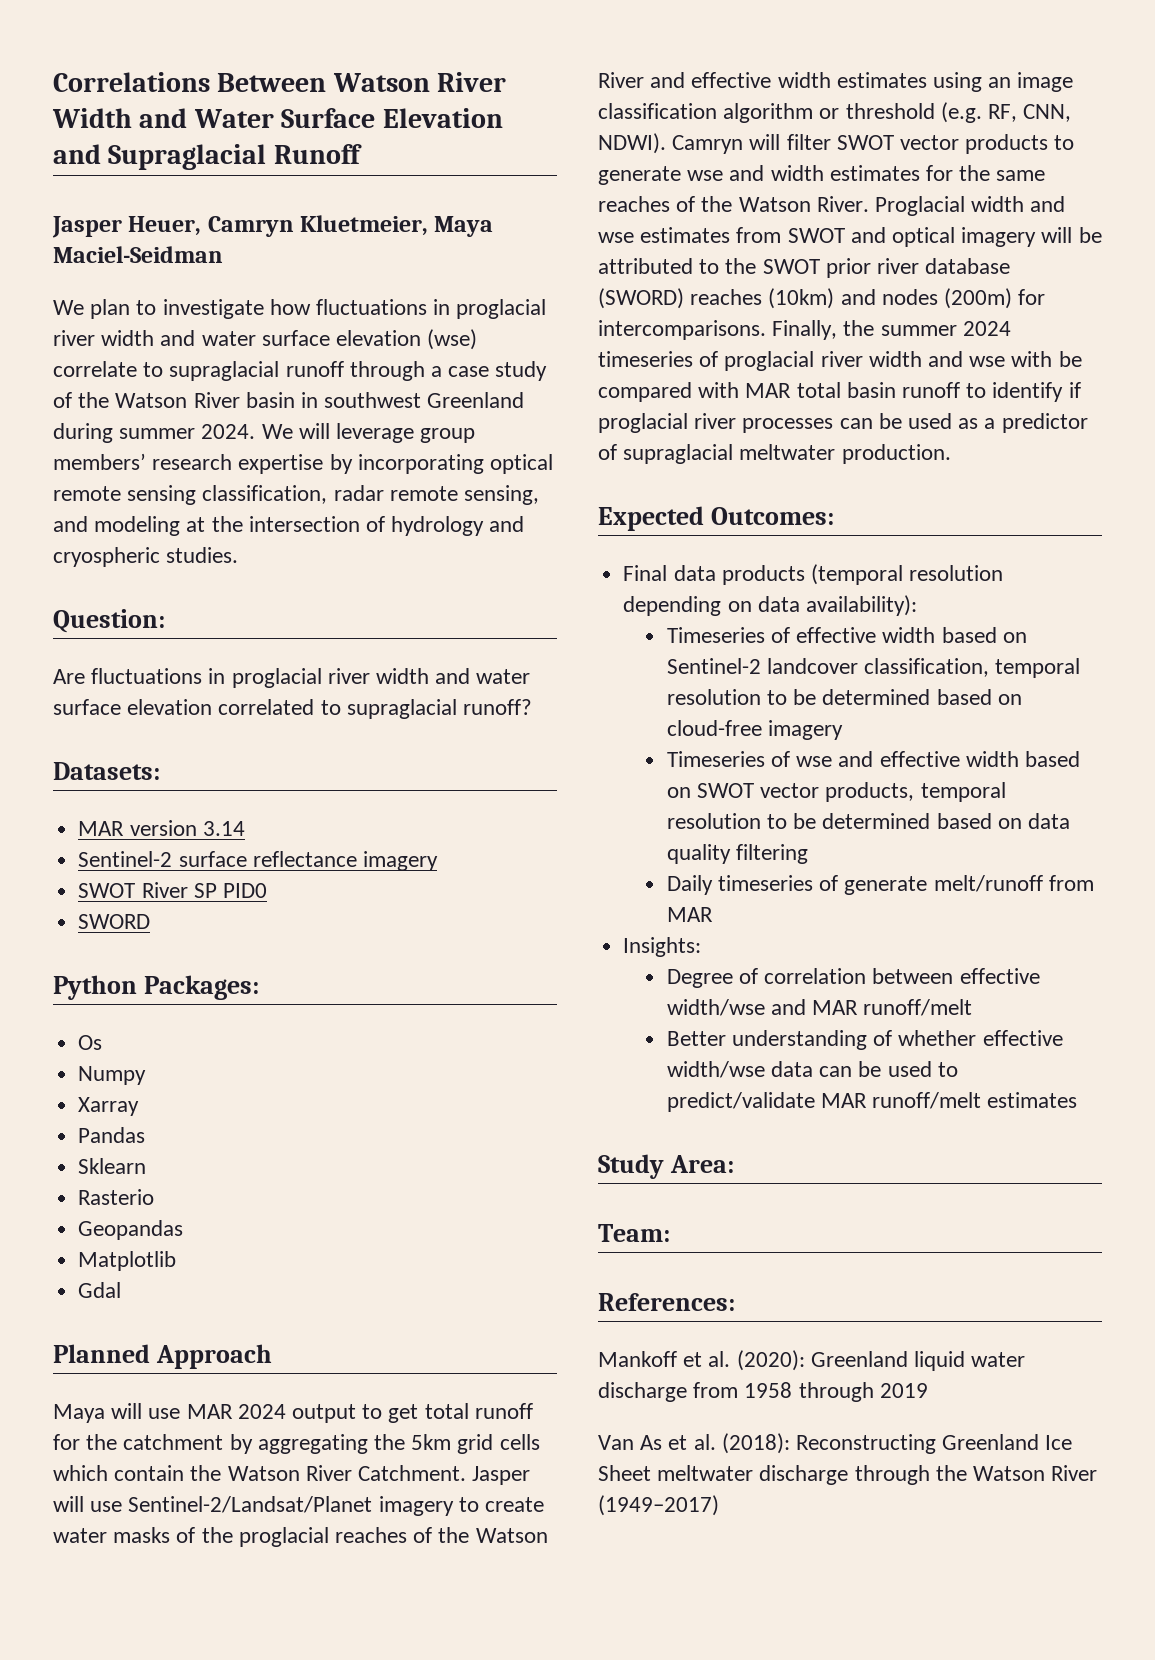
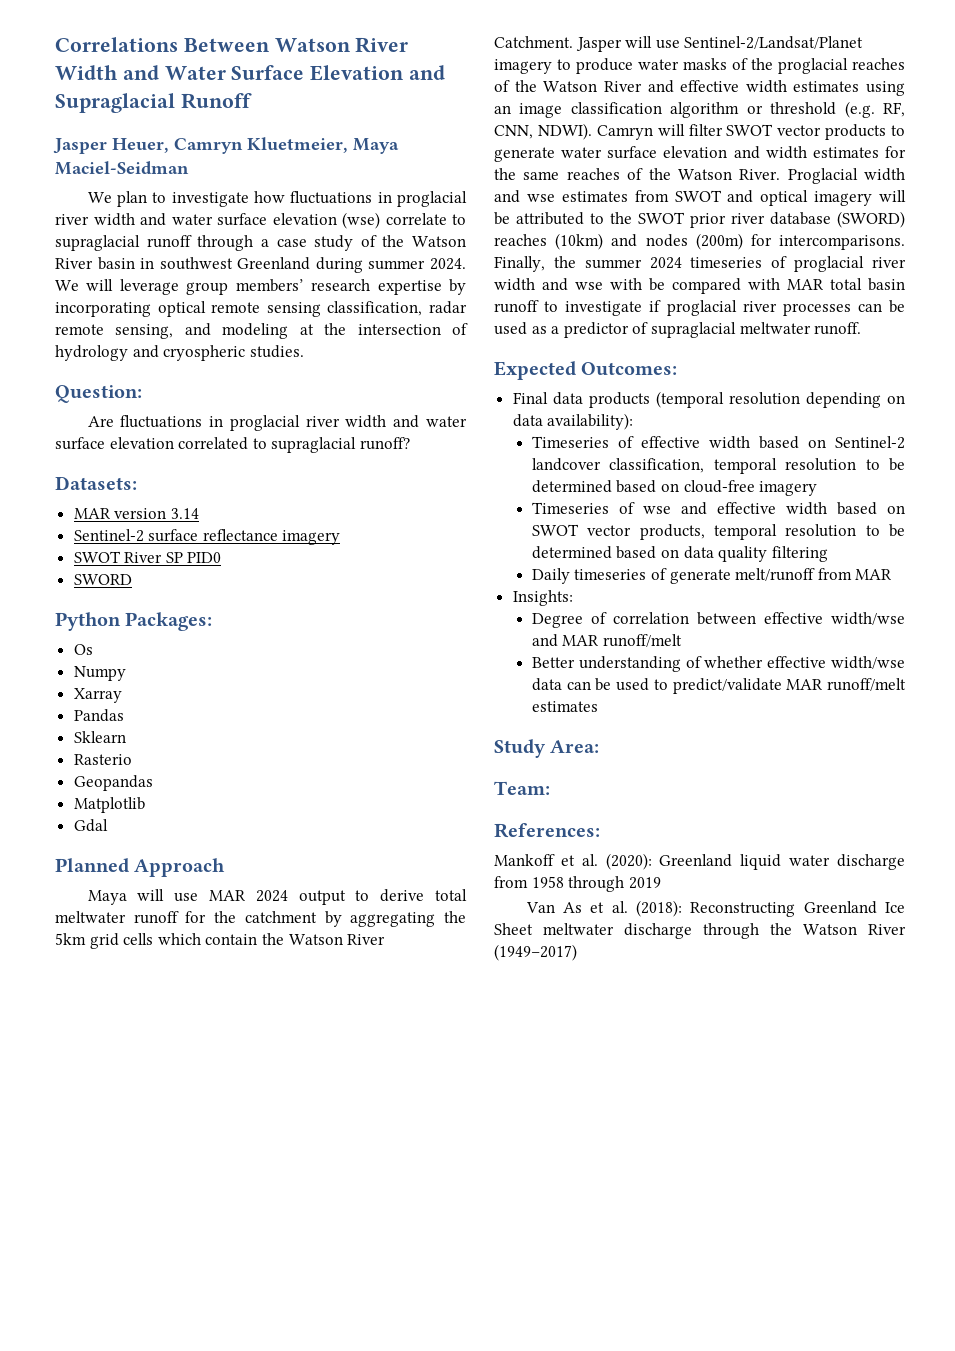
[388,1403,469,1423] get total -> [380,889,468,902] [55,911,126,923] derive total meltwater
[485,1497,545,1512] create -> [576,58,633,74] produce
[687,170,724,181] wse -> [561,146,728,159] water surface elevation
[992,382,1064,402] identify -> [565,301,643,316] investigate
[841,444,951,464] production. -> [814,322,862,335] runoff.

